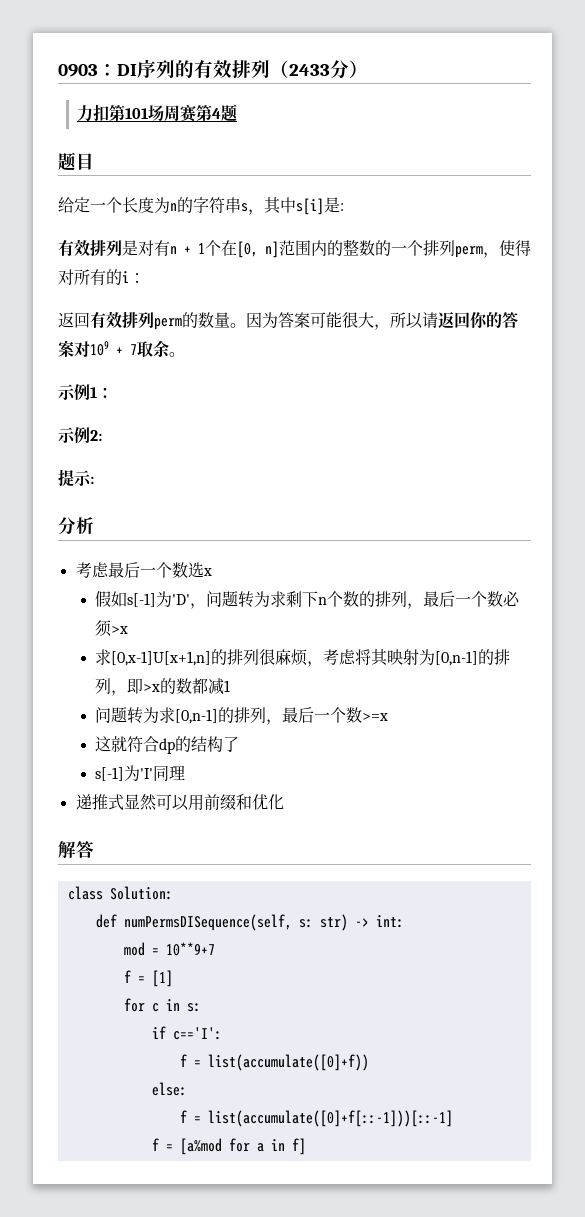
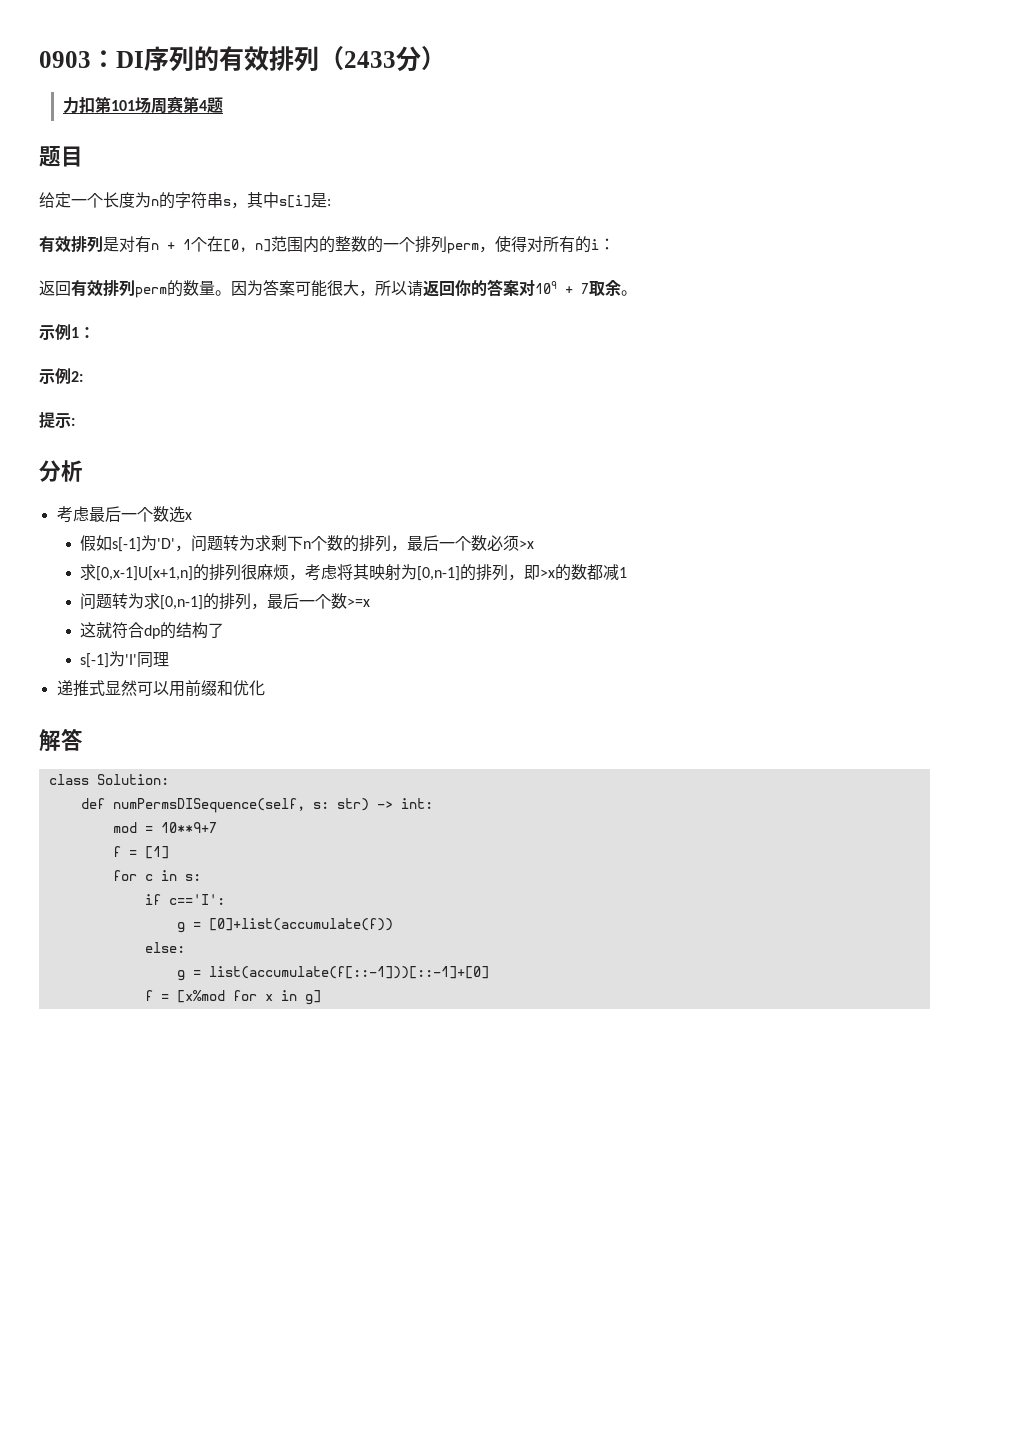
[179,1054,369,1071] [151,1082,187,1096] [179,1110,453,1127] [151,1138,306,1155] f = list(accumulate([0]+f)) // else: // f = list(accumulate([0]+f[::-1]))[::-1] // f = [a%mod for a in f] -> [176,918,393,933] [144,942,185,953] [176,966,489,981] [144,990,321,1005] g = [0]+list(accumulate(f)) // else: // g = list(accumulate(f[::-1]))[::-1]+[0] // f = [x%mod for x in g]

